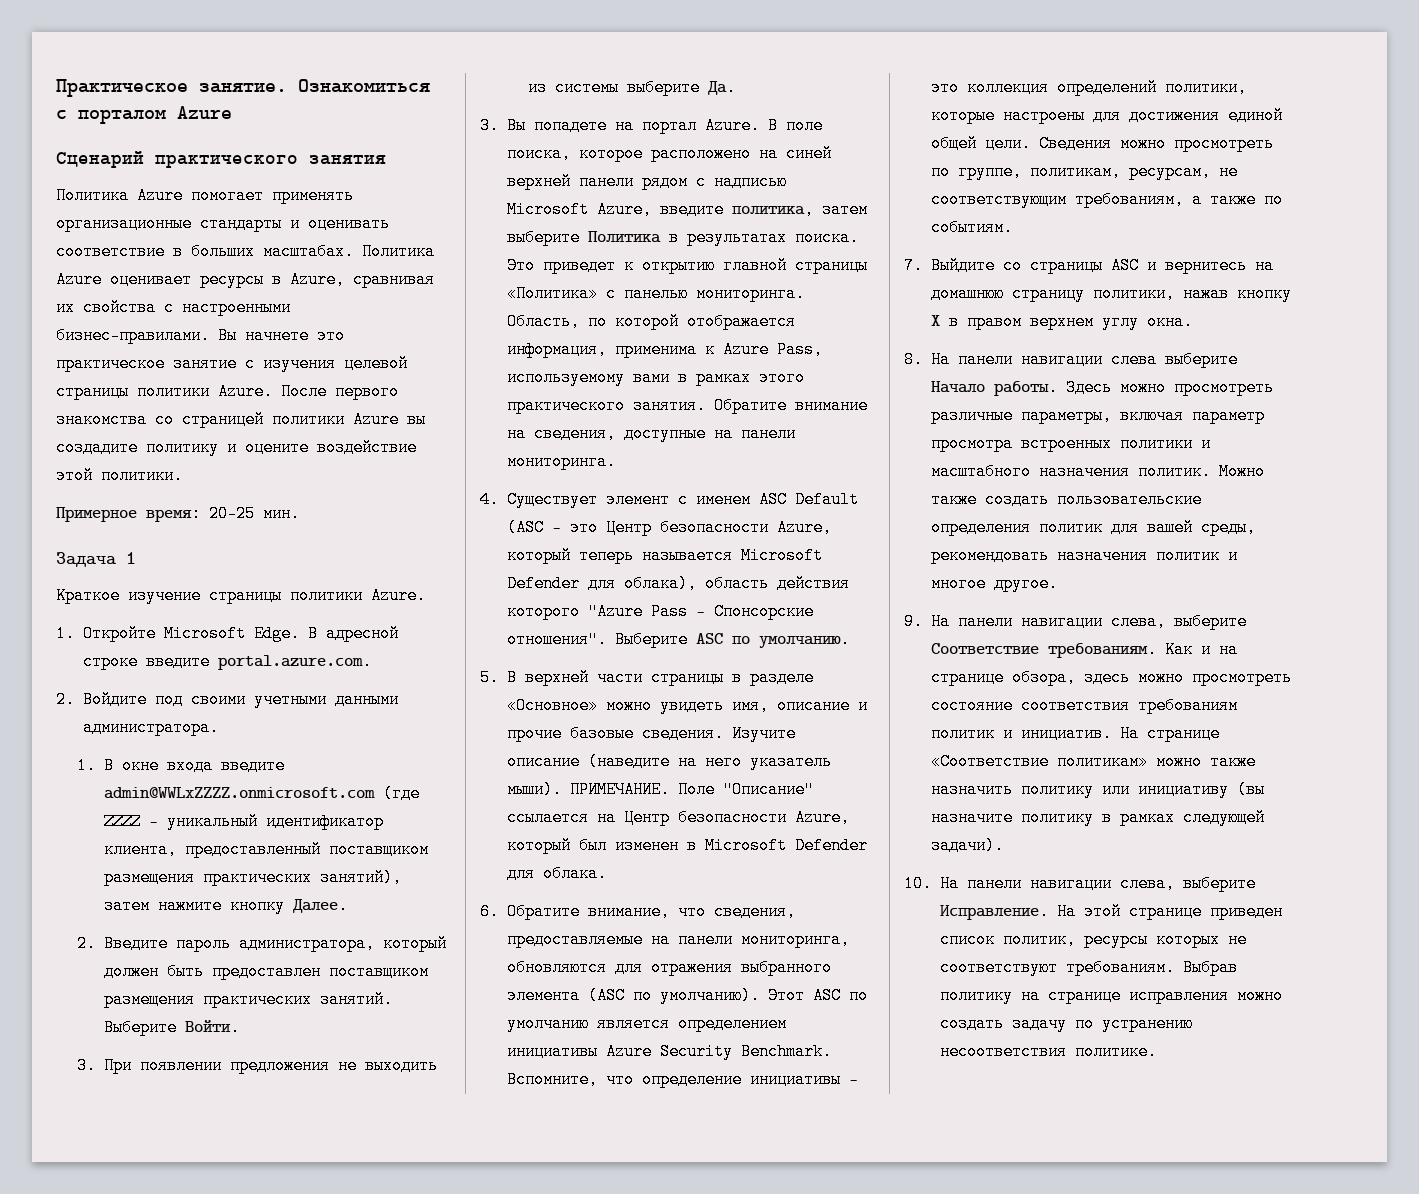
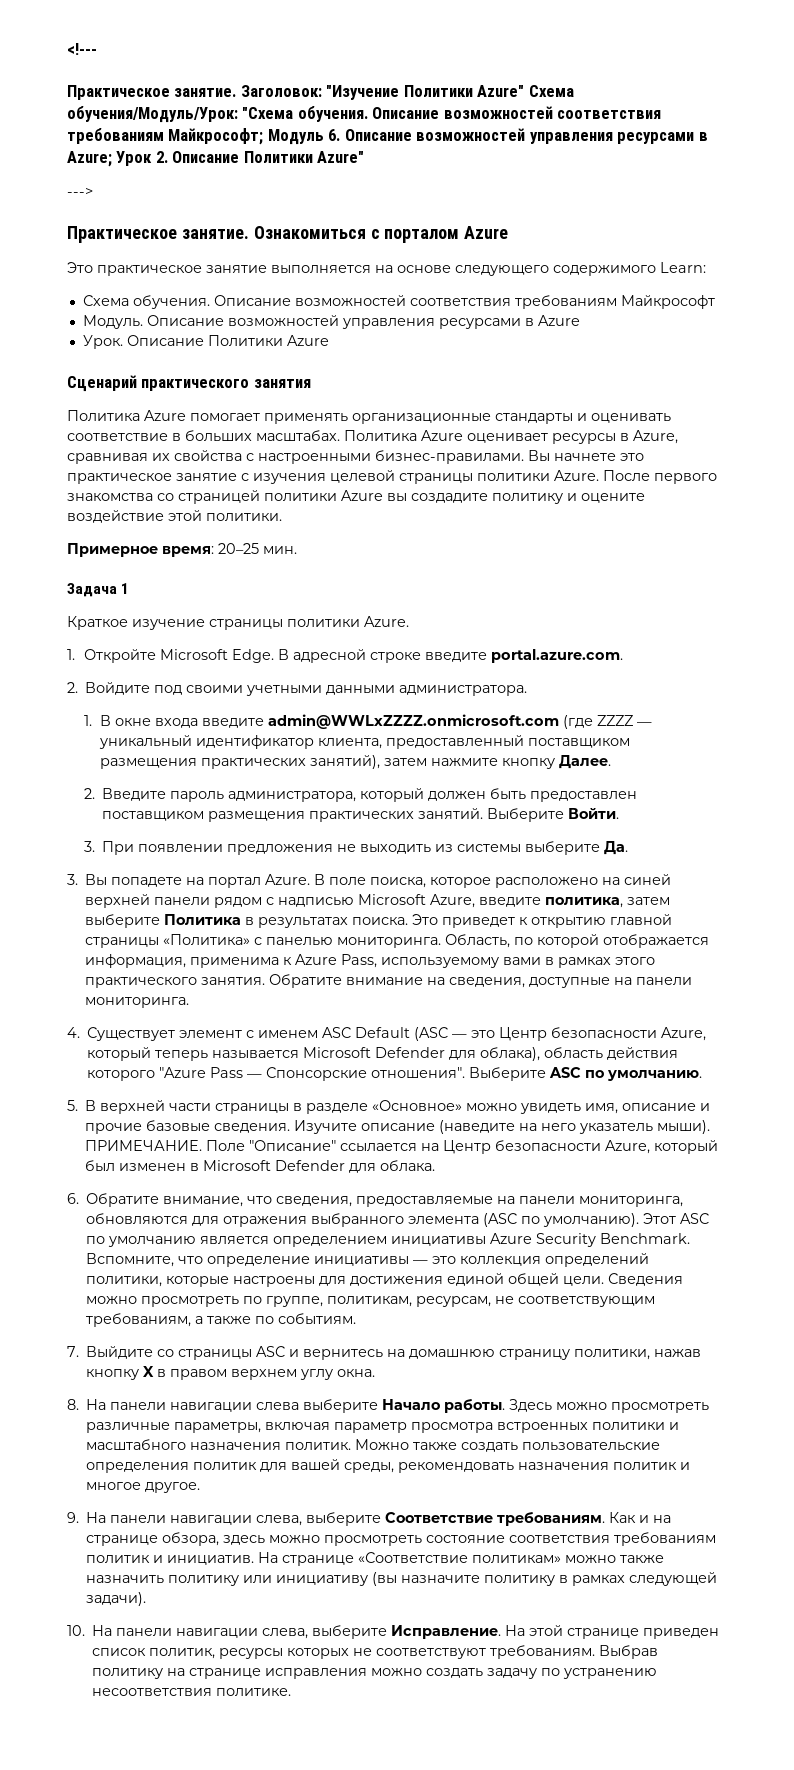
(56, 88) none -> [67,43,97,55] [67,85,574,100] [67,106,662,123] [67,128,708,145] [67,151,365,167] [67,187,93,196] <!--- // Практическое занятие. Заголовок: "Изучение Политики Azure" Схема обучения/Модуль/Урок: "Схема обучения. Описание возможностей соответствия требованиям Майкрософт; Модуль 6. Описание возможностей управления ресурсами в Azure; Урок 2. Описание Политики Azure" // ---> //
(232, 112) none -> [67,262,706,276] [82,295,715,309] [82,315,580,329] [82,335,329,349] // Это практическое занятие выполняется на основе следующего содержимого Learn: // Схема обучения. Описание возможностей соответствия требованиям Майкрософт // Модуль. Описание возможностей управления ресурсами в Azure // Урок. Описание Политики Azure

